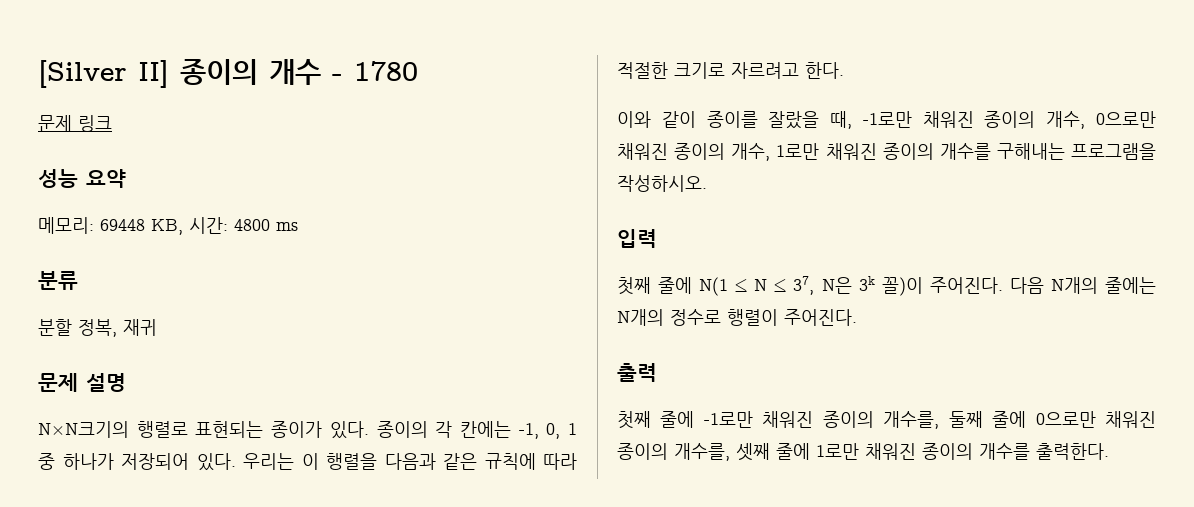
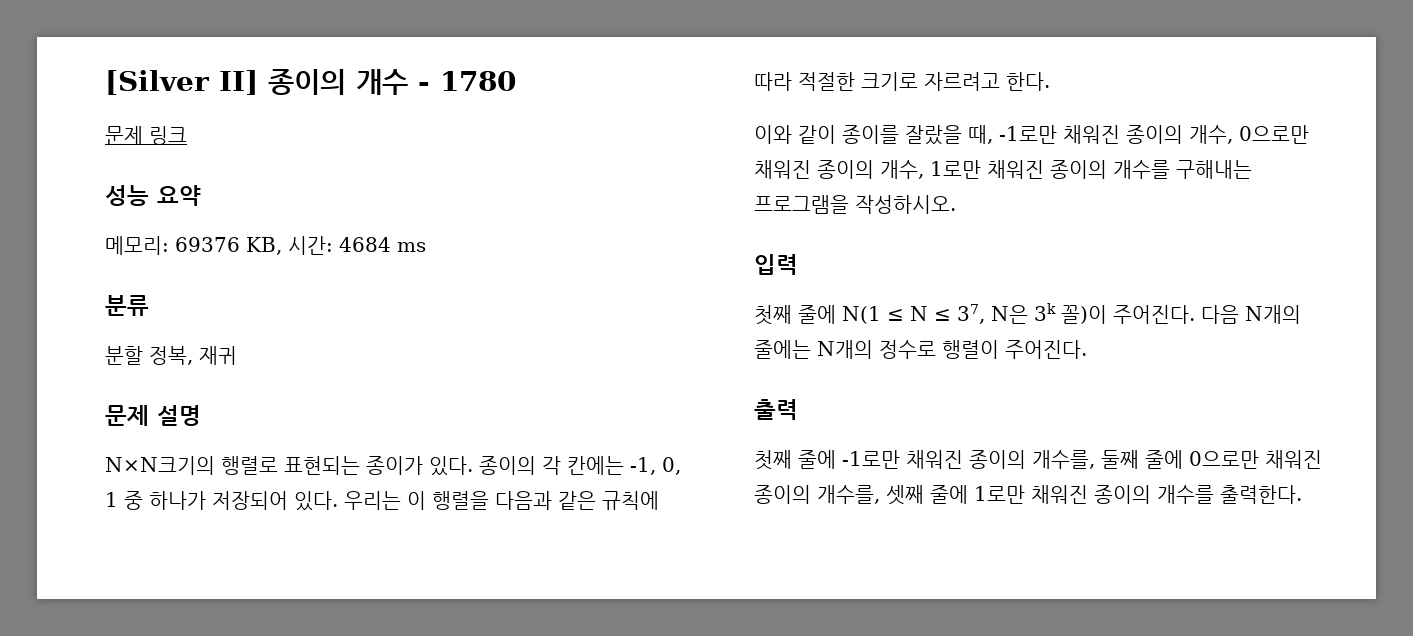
[100,219,145,231] 69448 -> [175,237,240,252] 69376
[234,219,270,231] 4800 -> [339,237,391,252] 4684

